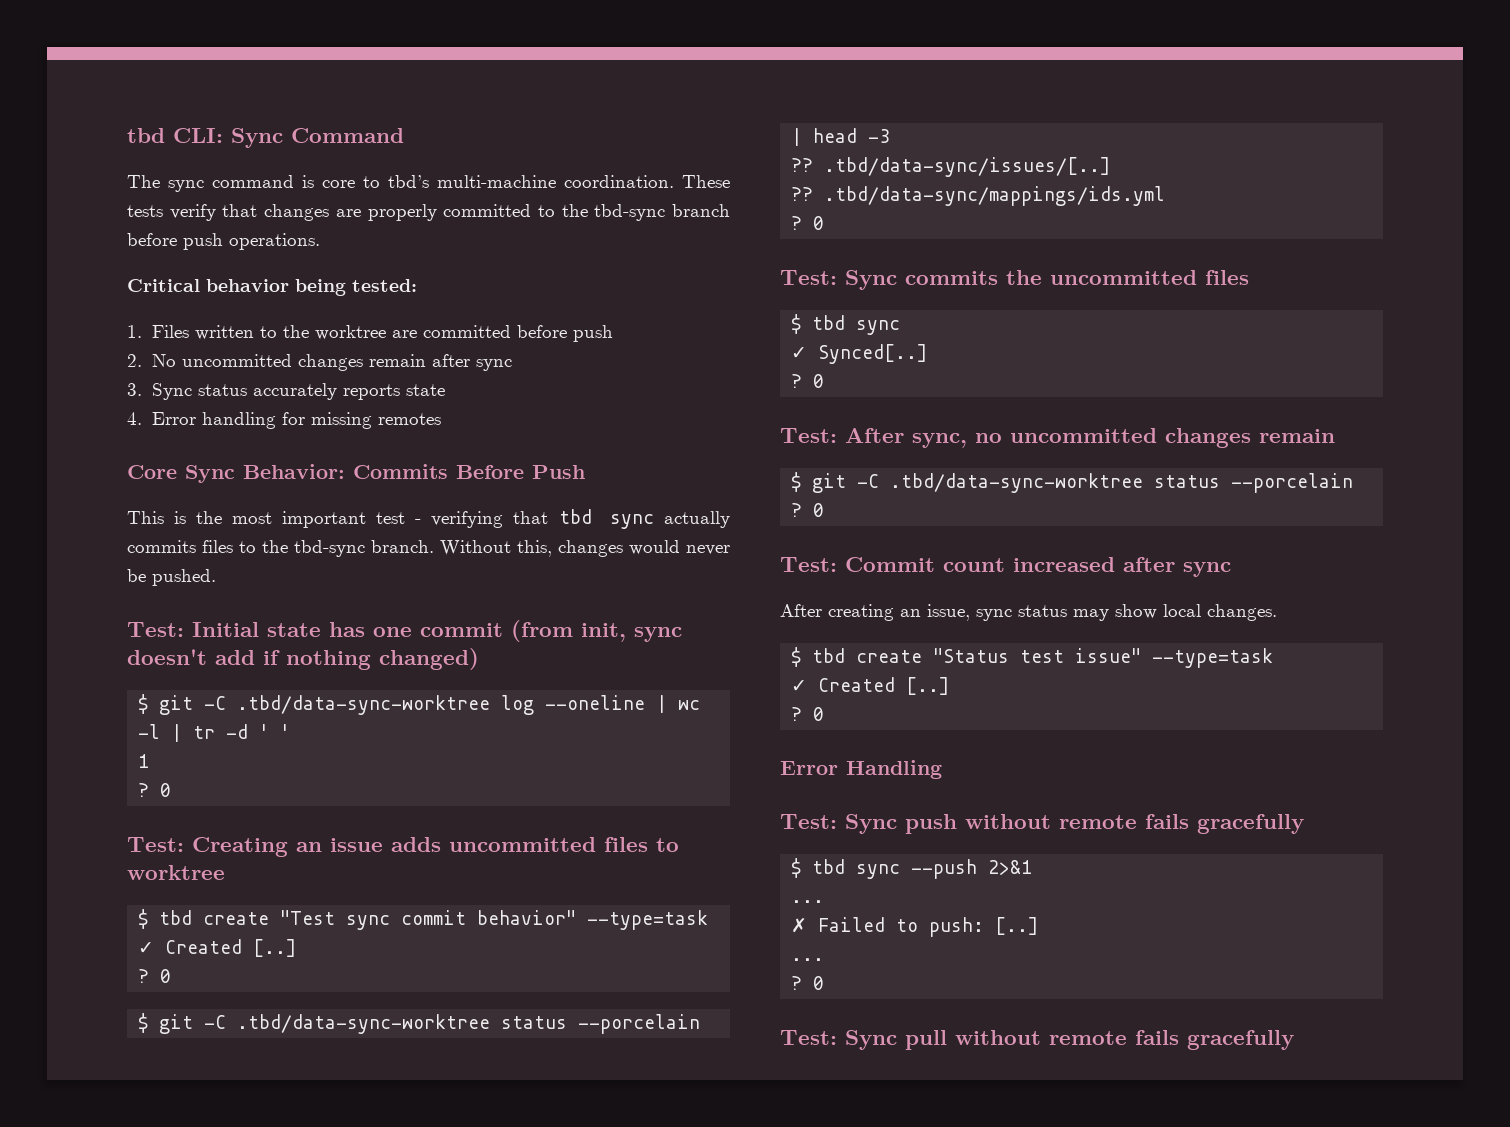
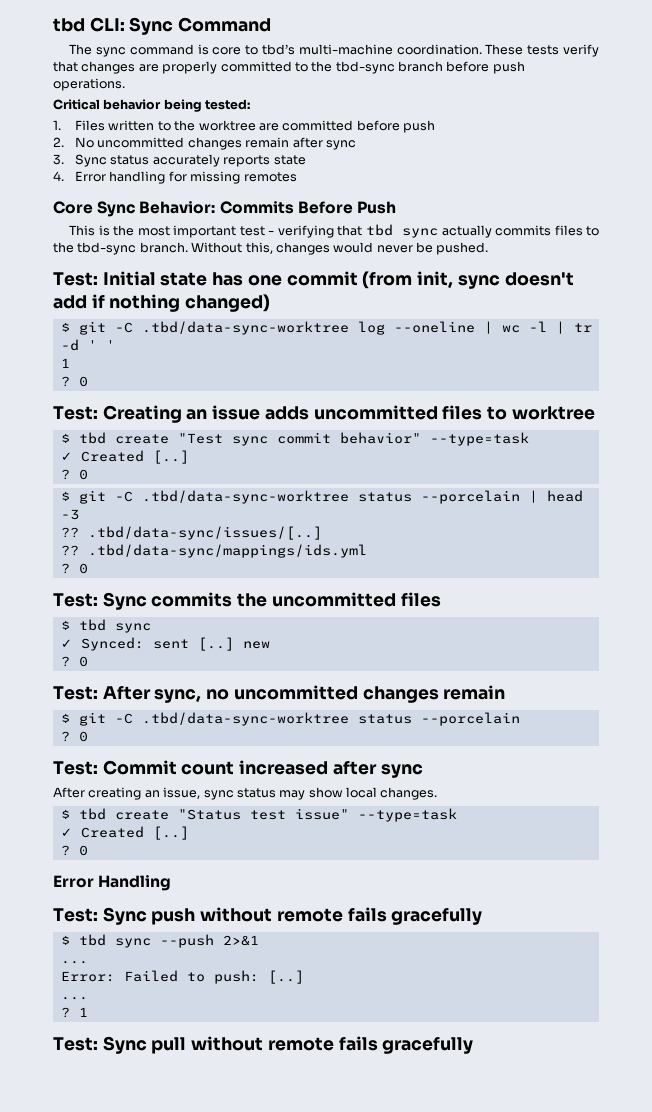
[818,344,928,364] Synced[..] -> [80,637,270,651] Synced: sent [..] new
[791,918,808,933] ✗ -> [60,971,115,982] Error:
[813,976,825,990] 0 -> [78,1007,88,1017] 1

